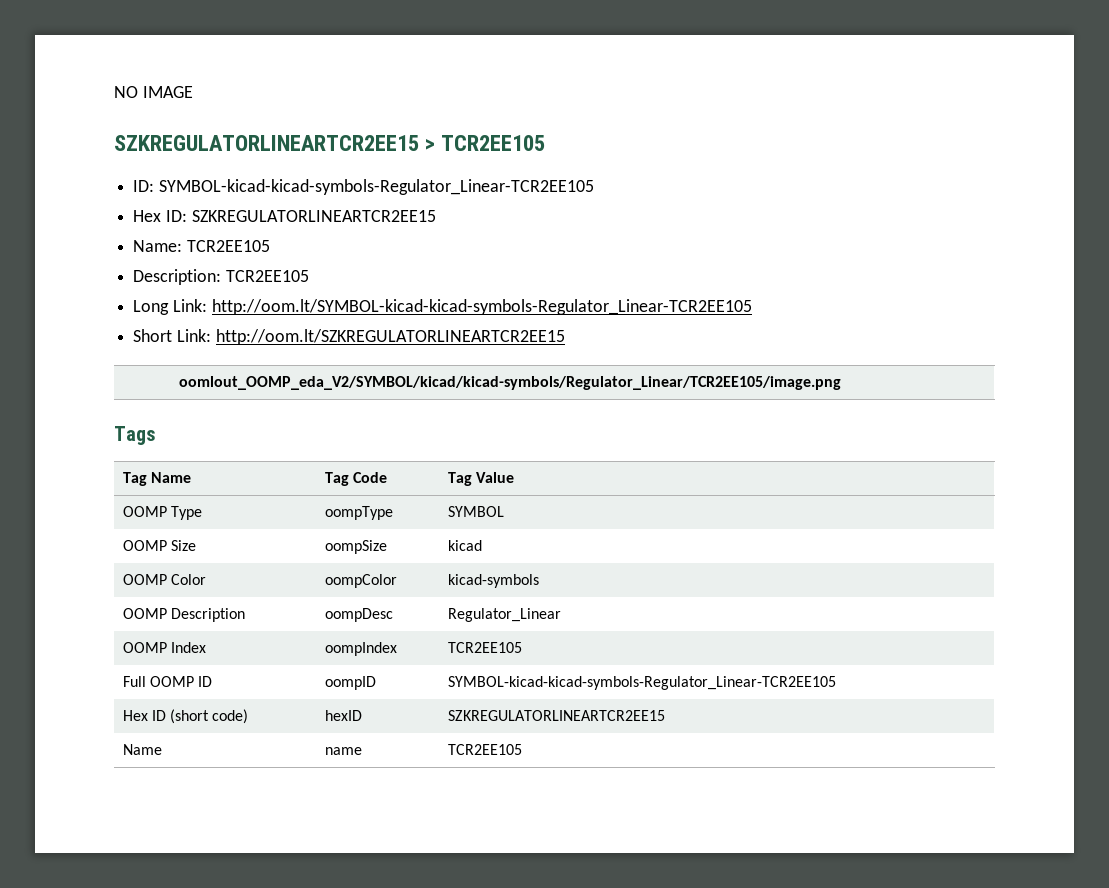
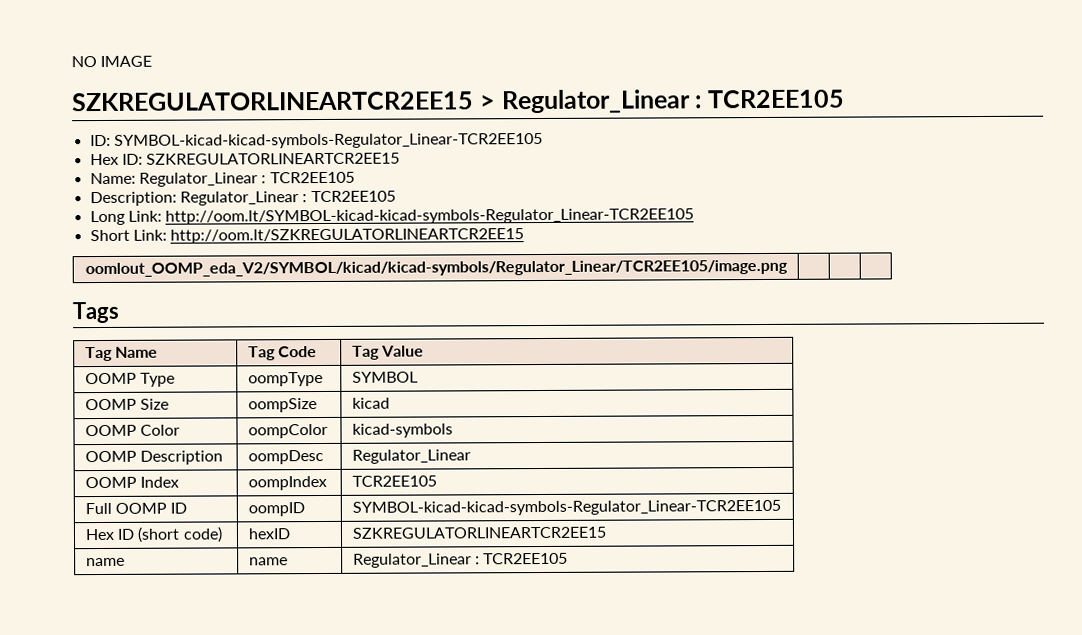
(436, 144) none -> [500,89,703,114] Regulator_Linear :
(183, 246) none -> [138,172,267,187] Regulator_Linear :
(222, 277) none -> [179,191,308,206] Regulator_Linear :
[122,744,162,755] [324,747,362,755] Name | name | -> [85,557,125,567] [248,557,288,566] [352,553,480,568] name | name | Regulator_Linear :

